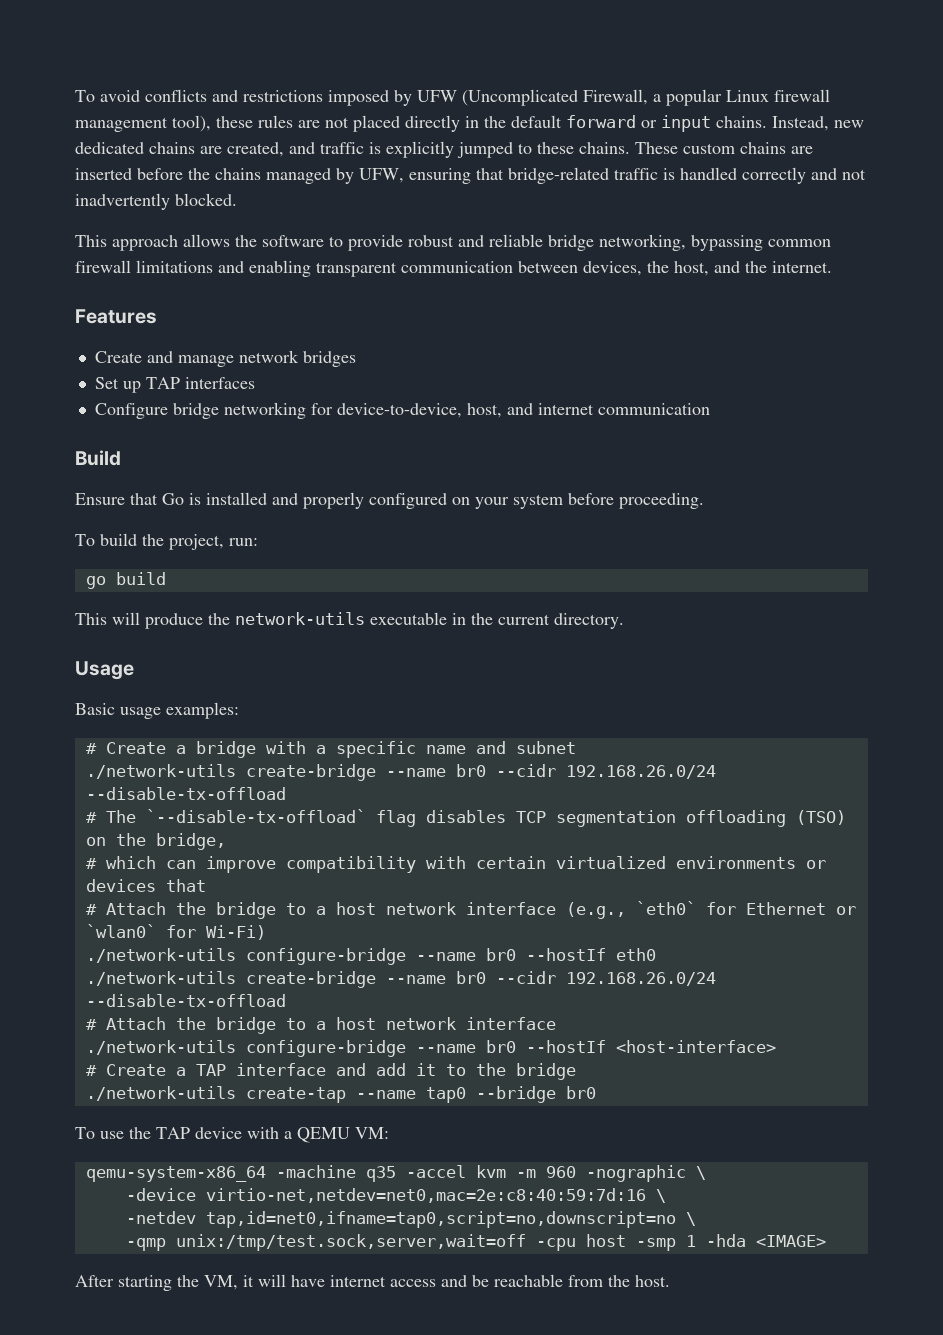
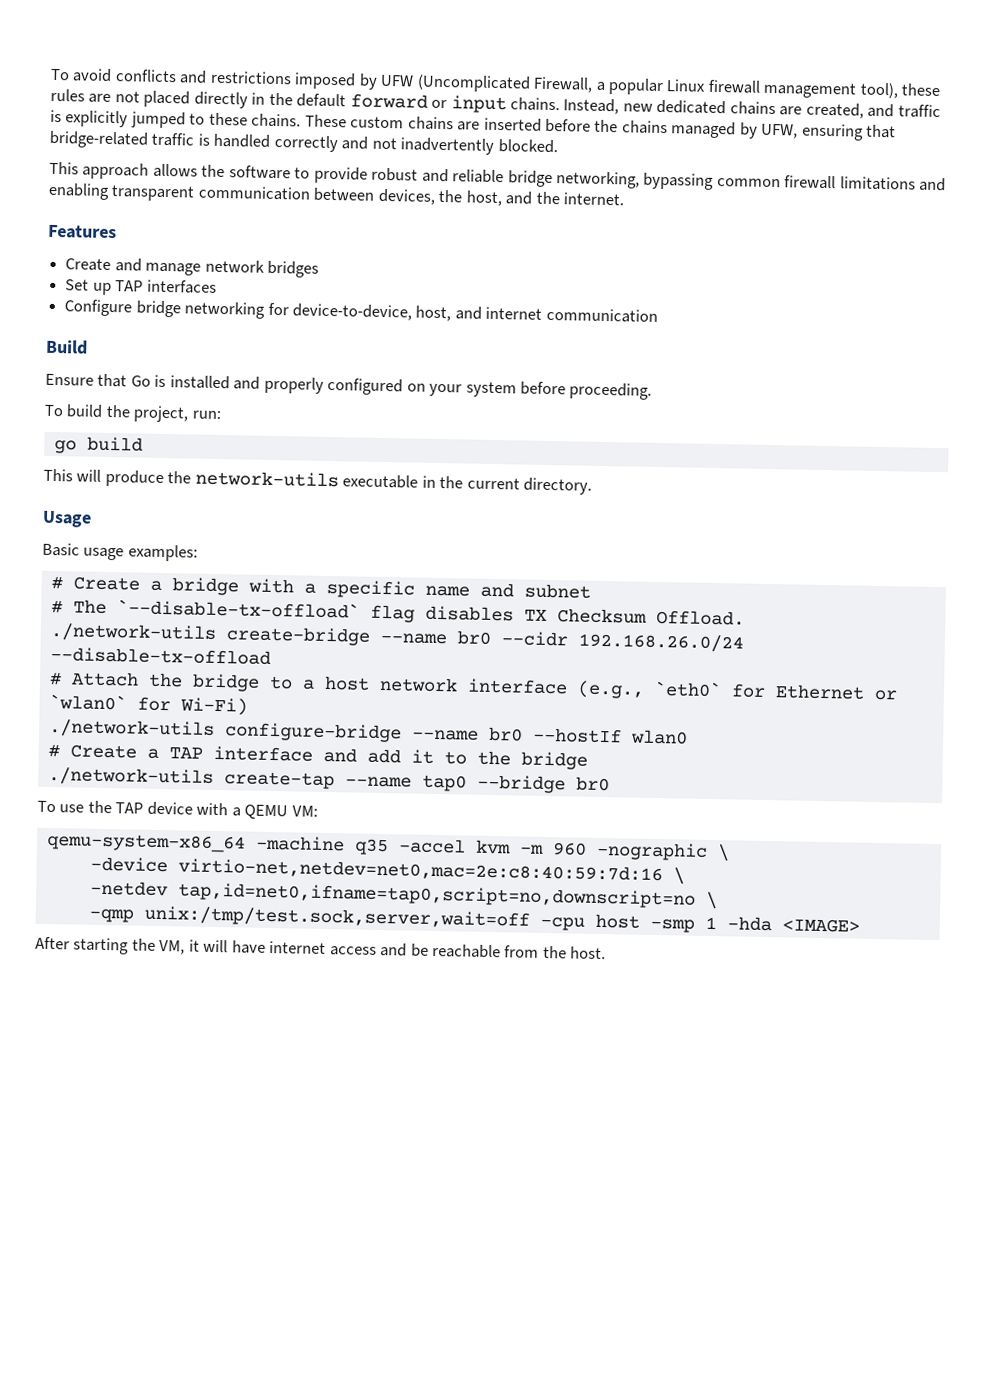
[85,764,716,781] [85,787,286,800] [85,809,846,827] [85,833,226,850] [85,856,826,873] [85,879,206,892] // ./network-utils create-bridge --name br0 --cidr 192.168.26.0/24 --disable-tx-offload // # The `--disable-tx-offload` flag disables TCP segmentation offloading (TSO) on the bridge, // # which can improve compatibility with certain virtualized environments or devices that -> [50,599,745,626] [49,622,744,653] [49,646,271,665] // # The `--disable-tx-offload` flag disables TX Checksum Offload. // ./network-utils create-bridge --name br0 --cidr 192.168.26.0/24 --disable-tx-offload
[615,948,656,961] [85,971,716,988] [85,994,286,1007] [85,1017,556,1034] [85,1040,776,1057] eth0 // ./network-utils create-bridge --name br0 --cidr 192.168.26.0/24 --disable-tx-offload // # Attach the bridge to a host network interface // ./network-utils configure-bridge --name br0 --hostIf <host-interface> -> [629,729,688,745] wlan0

